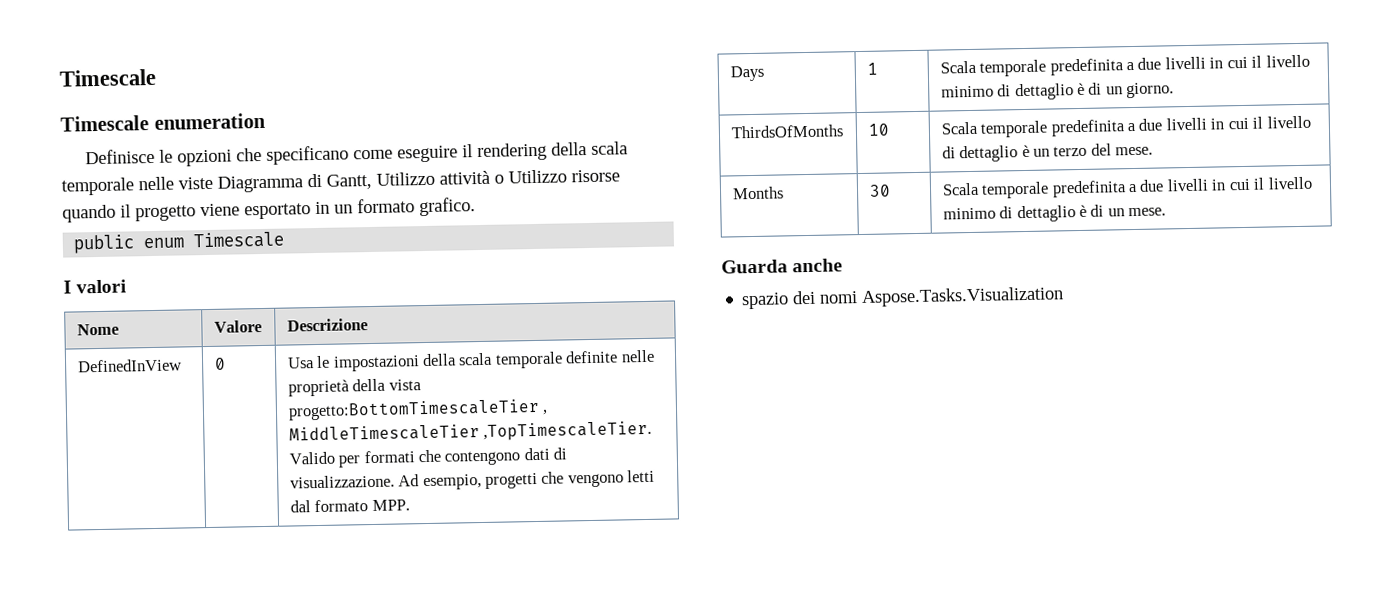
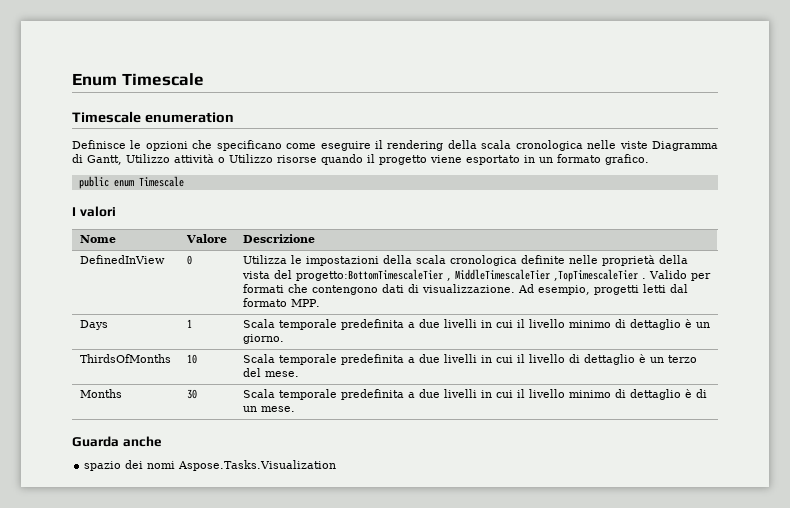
(59, 77) none -> [72,73,117,86] Enum
[61,177,134,196] temporale -> [515,140,583,151] cronologica
[286,357,315,369] Usa -> [242,255,287,264] Utilizza
[494,351,563,369] temporale -> [449,255,517,266] cronologica
(422, 385) none -> [273,270,292,279] del
[483,420,653,441] ,TopTimescaleTier. -> [553,269,646,282] ,TopTimescaleTier .
[541,471,624,488] che vengono -> (639, 290) none
[1088,82,1103,95] di -> (692, 323) none

